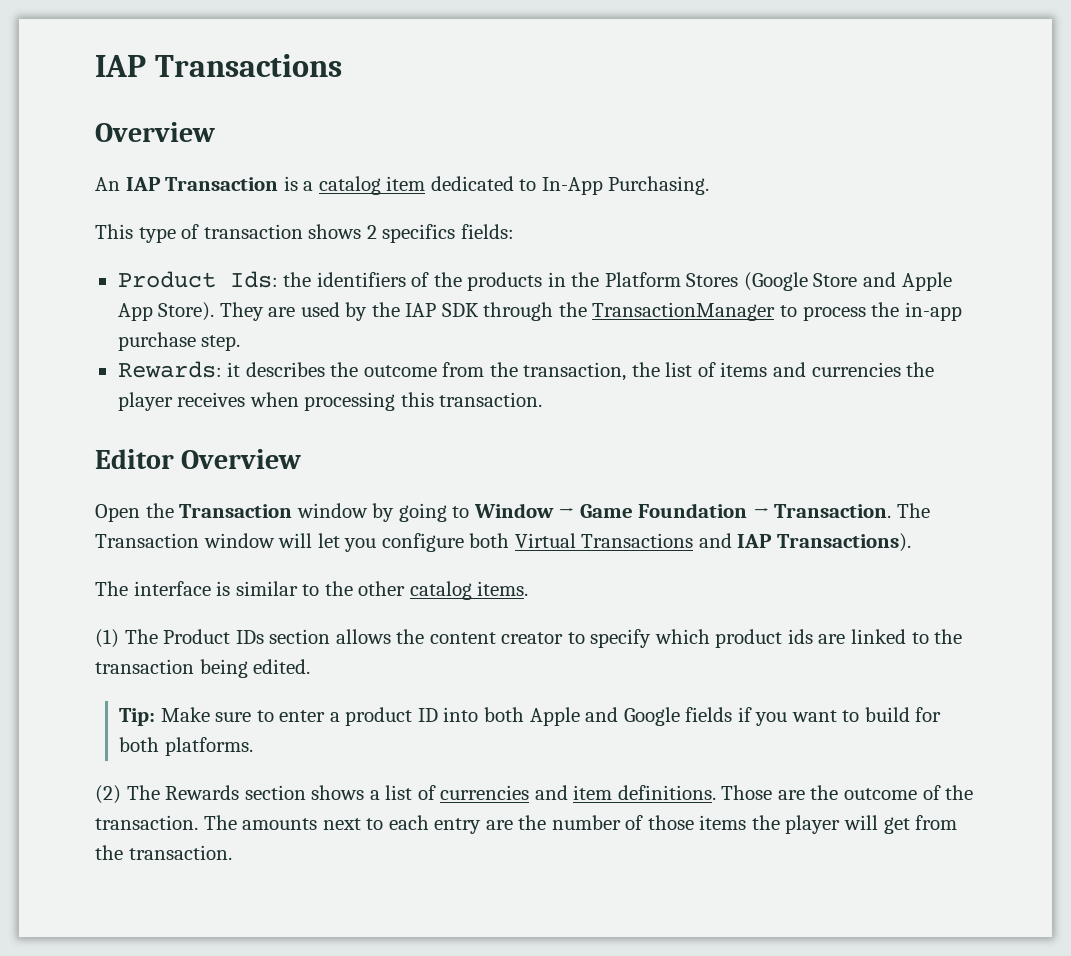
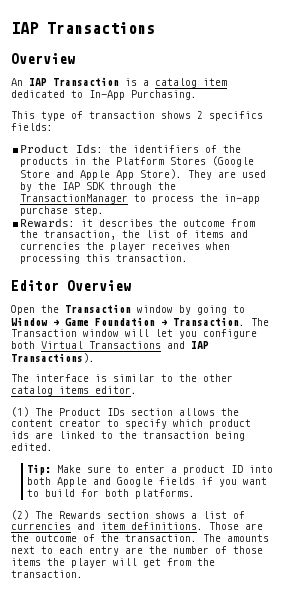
[477,581,529,596] items. -> [59,386,137,394] items editor.

